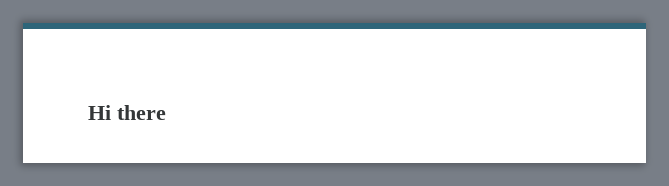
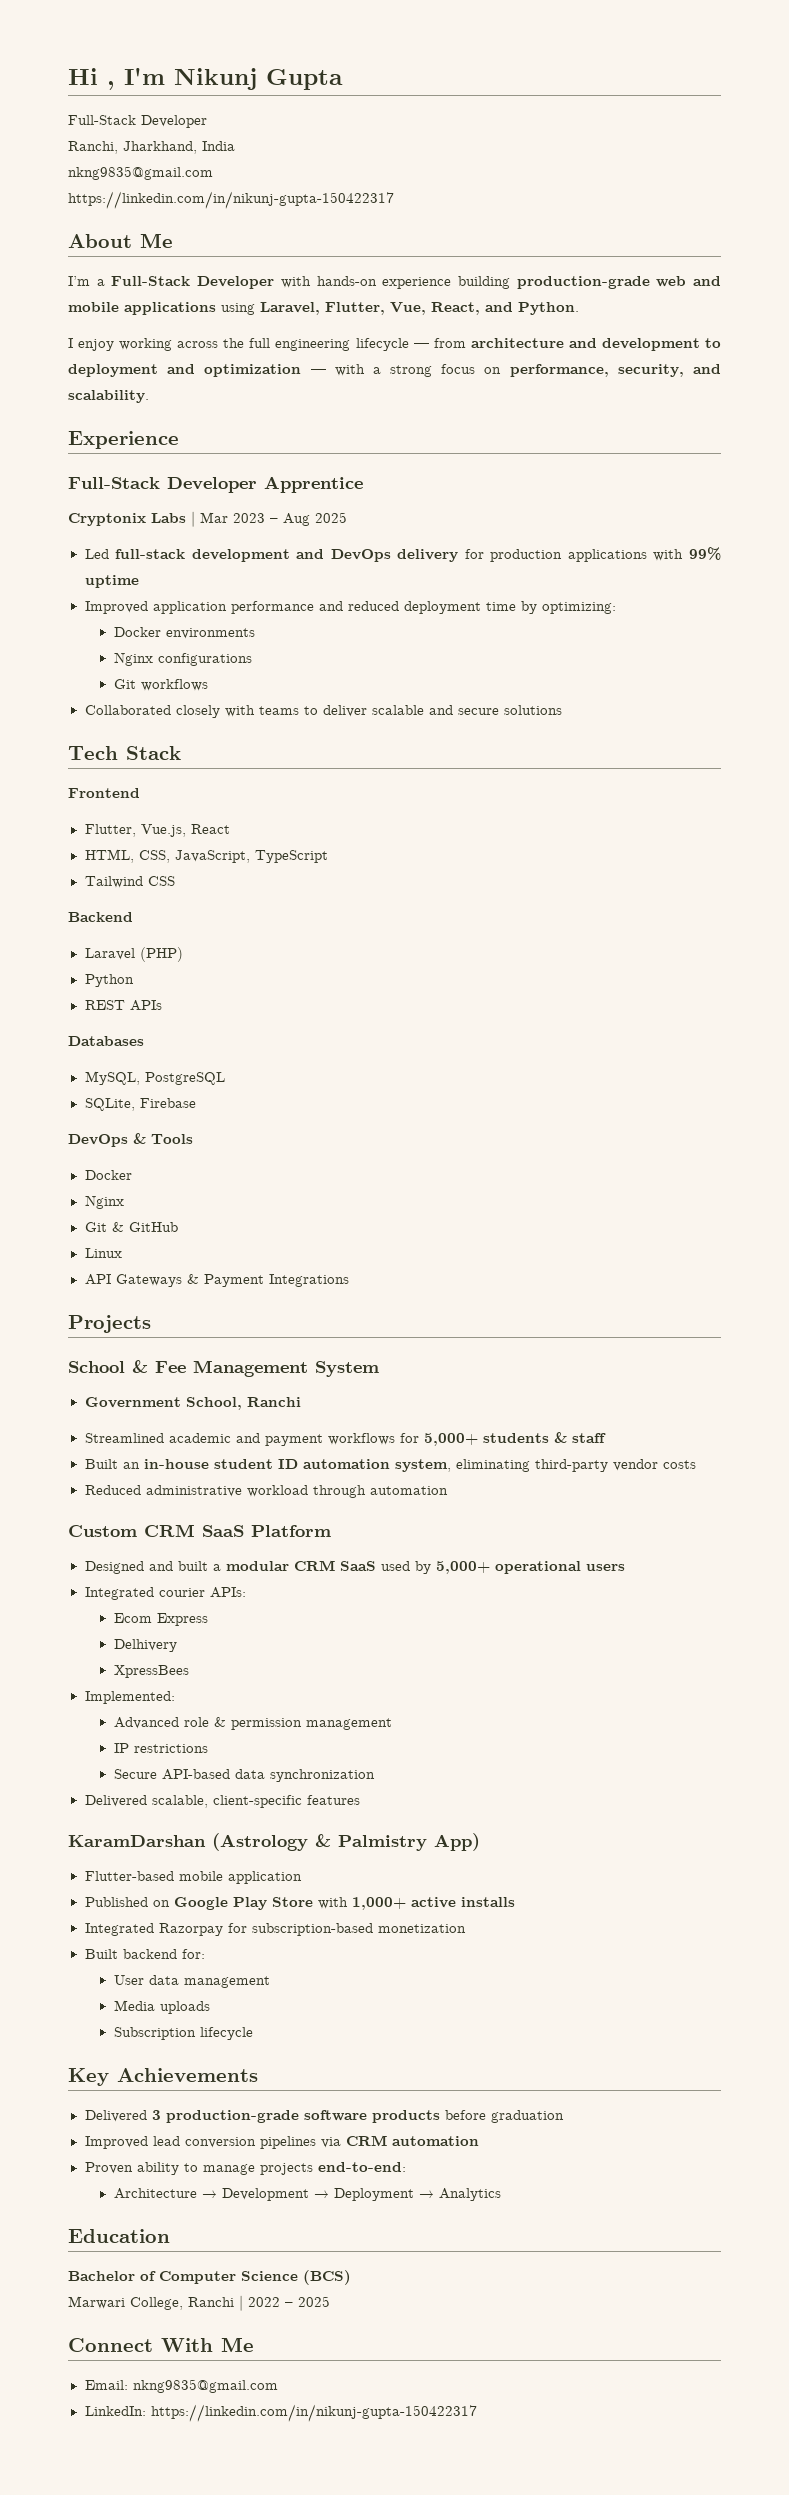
[117,105,166,120] there -> [107,67,343,90] [68,115,207,128] [68,141,235,154] [68,166,213,180] [68,191,394,209] [68,233,173,248] [68,276,721,289] [68,302,579,315] [68,338,722,351] [68,364,721,377] [68,390,149,403] [68,431,179,449] [68,476,363,493] [68,511,347,527] [84,547,721,562] [84,575,139,588] [84,601,616,614] [113,627,255,639] [113,652,252,666] [113,679,208,691] [84,705,562,718] [68,746,181,760] [68,788,140,798] [84,824,230,837] [84,849,328,863] [84,876,175,888] [68,912,133,922] [84,947,183,962] [84,974,134,987] [84,1000,162,1011] [68,1036,144,1046] [84,1071,225,1085] [84,1098,196,1111] [68,1133,193,1147] [84,1170,132,1180] [84,1195,124,1209] [84,1222,178,1232] [84,1248,122,1258] [84,1274,349,1287] [68,1315,151,1333] [68,1360,379,1377] [84,1397,301,1410] [84,1432,606,1446] [84,1459,696,1472] [84,1485,448,1498] [68,1524,331,1537] [84,1560,625,1574] [84,1587,246,1600] [113,1613,208,1626] [113,1639,177,1652] [113,1665,189,1678] [84,1691,175,1704] [113,1717,392,1730] [113,1743,208,1753] [113,1769,375,1782] [84,1795,360,1808] [68,1833,480,1851] [84,1871,302,1884] [84,1897,515,1910] [84,1923,466,1936] [84,1949,205,1959] [113,1975,270,1988] [113,2000,210,2014] [113,2027,253,2040] [68,2068,258,2086] [84,2110,564,2123] [84,2135,479,2149] [84,2162,406,2175] [113,2188,501,2201] [68,2229,170,2243] [68,2270,351,2285] [68,2295,330,2311] [68,2337,254,2352] [84,2379,278,2393] [84,2404,477,2422] , I'm Nikunj Gupta // Full-Stack Developer // Ranchi, Jharkhand, India // nkng9835@gmail.com // https://linkedin.com/in/nikunj-gupta-150422317 // About Me // I’m a Full-Stack Developer with hands-on experience building production-grade web and mobile applications using Laravel, Flutter, Vue, React, and Python. // I enjoy working across the full engineering lifecycle — from architecture and development to deployment and optimization — with a strong focus on performance, security, and scalability. // Experience // Full-Stack Developer Apprentice // Cryptonix Labs | Mar 2023 – Aug 2025 // Led full-stack development and DevOps delivery for production applications with 99% uptime // Improved application performance and reduced deployment time by optimizing: // Docker environments // Nginx configurations // Git workflows // Collaborated closely with teams to deliver scalable and secure solutions // Tech Stack // Frontend // Flutter, Vue.js, React // HTML, CSS, JavaScript, TypeScript // Tailwind CSS // Backend // Laravel (PHP) // Python // REST APIs // Databases // MySQL, PostgreSQL // SQLite, Firebase // DevOps & Tools // Docker // Nginx // Git & GitHub // Linux // API Gateways & Payment Integrations // Projects // School & Fee Management System // Government School, Ranchi // Streamlined academic and payment workflows for 5,000+ students & staff // Built an in-house student ID automation system, eliminating third-party vendor costs // Reduced administrative workload through automation // Custom CRM SaaS Platform // Designed and built a modular CRM SaaS used by 5,000+ operational users // Integrated courier APIs: // Ecom Express // Delhivery // XpressBees // Implemented: // Advanced role & permission management // IP restrictions // Secure API-based data synchronization // Delivered scalable, client-specific features // KaramDarshan (Astrology & Palmistry App) // Flutter-based mobile application // Published on Google Play Store with 1,000+ active installs // Integrated Razorpay for subscription-based monetization // Built backend for: // User data management // Media uploads // Subscription lifecycle // Key Achievements // Delivered 3 production-grade software products before graduation // Improved lead conversion pipelines via CRM automation // Proven ability to manage projects end-to-end: // Architecture → Development → Deployment → Analytics // Education // Bachelor of Computer Science (BCS) // Marwari College, Ranchi | 2022 – 2025 // Connect With Me // Email: nkng9835@gmail.com // LinkedIn: https://linkedin.com/in/nikunj-gupta-150422317

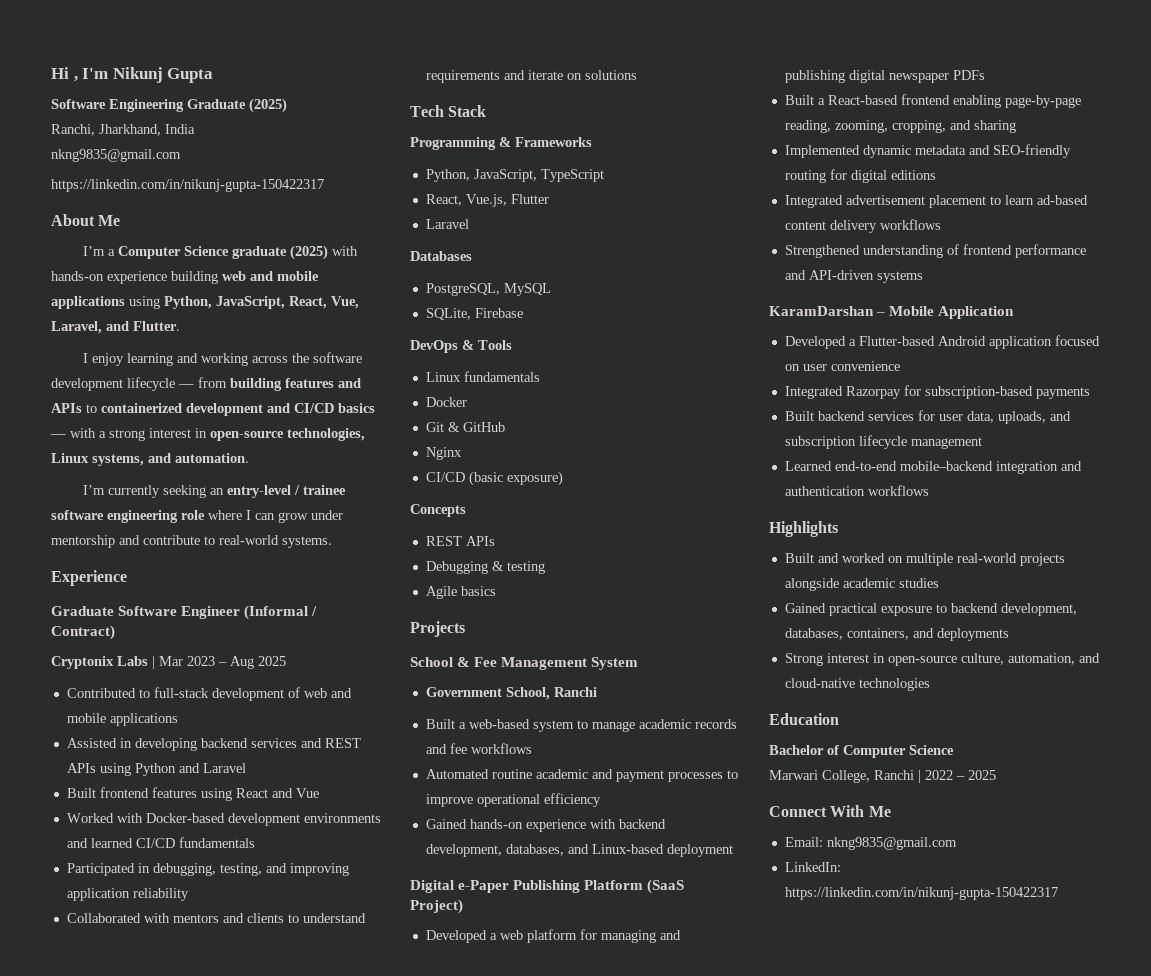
[68,115,207,128] Full-Stack Developer -> [51,98,287,113] Software Engineering Graduate (2025)
[111,276,275,289] Full-Stack Developer -> [118,245,329,260] Computer Science graduate (2025)
[516,276,650,289] production-grade -> (218, 277) none
[260,302,579,315] Laravel, Flutter, Vue, React, and Python. -> [164,296,359,309] [51,321,180,334] Python, JavaScript, React, Vue, Laravel, and Flutter.
(115, 345) none -> [127,353,199,366] learning and
[249,338,351,351] full engineering -> [313,352,363,363] [51,378,123,391] software development
[470,338,722,351] [68,364,721,377] [68,390,149,403] [68,431,179,449] [68,476,363,493] architecture and development to deployment and optimization — with a strong focus on performance, security, and scalability. // Experience // Full-Stack Developer Apprentice -> [230,378,361,391] [51,403,375,416] [50,428,365,441] [51,453,249,466] [83,485,347,498] [51,510,343,523] [51,535,332,548] [51,570,127,586] [51,605,318,620] [51,625,115,640] building features and APIs to containerized development and CI/CD basics — with a strong interest in open-source technologies, Linux systems, and automation. // I’m currently seeking an entry-level / trainee software engineering role where I can grow under mentorship and contribute to real-world systems. // Experience // Graduate Software Engineer (Informal / Contract)
[84,547,721,562] [84,575,139,588] [84,601,616,614] [113,627,255,639] [113,652,252,666] [113,679,208,691] [84,705,562,718] [68,746,181,760] [68,788,140,798] [84,824,230,837] [84,849,328,863] [84,876,175,888] [68,912,133,922] [84,947,183,962] [84,974,134,987] [84,1000,162,1011] Led full-stack development and DevOps delivery for production applications with 99% uptime // Improved application performance and reduced deployment time by optimizing: // Docker environments // Nginx configurations // Git workflows // Collaborated closely with teams to deliver scalable and secure solutions // Tech Stack // Frontend // Flutter, Vue.js, React // HTML, CSS, JavaScript, TypeScript // Tailwind CSS // Backend // Laravel (PHP) // Python // REST APIs -> [66,687,352,701] [66,713,178,726] [66,738,361,751] [66,763,246,776] [66,787,319,801] [66,813,381,826] [66,837,255,848] [66,863,349,876] [66,888,189,901] [66,913,366,923] [425,70,637,83] [410,105,487,117] [410,137,592,150] [425,169,604,182] [425,194,549,207] [425,219,469,229] Contributed to full-stack development of web and mobile applications // Assisted in developing backend services and REST APIs using Python and Laravel // Built frontend features using React and Vue // Worked with Docker-based development environments and learned CI/CD fundamentals // Participated in debugging, testing, and improving application reliability // Collaborated with mentors and clients to understand requirements and iterate on solutions // Tech Stack // Programming & Frameworks // Python, JavaScript, TypeScript // React, Vue.js, Flutter // Laravel
[84,1071,225,1085] MySQL, PostgreSQL -> [425,283,551,296] PostgreSQL, MySQL
[84,1170,132,1180] [84,1195,124,1209] // Docker // Nginx -> [425,371,540,382] [425,397,467,407] // Linux fundamentals // Docker
[84,1248,122,1258] [84,1274,349,1287] Linux // API Gateways & Payment Integrations -> [425,447,462,460] [425,471,563,486] [410,504,466,517] [425,536,495,546] [425,561,545,574] [425,586,496,599] Nginx // CI/CD (basic exposure) // Concepts // REST APIs // Debugging & testing // Agile basics
[84,1432,606,1446] [84,1459,696,1472] [84,1485,448,1498] [68,1524,331,1537] [84,1560,625,1574] [84,1587,246,1600] [113,1613,208,1626] [113,1639,177,1652] [113,1665,189,1678] [84,1691,175,1704] [113,1717,392,1730] [113,1743,208,1753] [113,1769,375,1782] [84,1795,360,1808] [68,1833,480,1851] [84,1871,302,1884] [84,1897,515,1910] Streamlined academic and payment workflows for 5,000+ students & staff // Built an in-house student ID automation system, eliminating third-party vendor costs // Reduced administrative workload through automation // Custom CRM SaaS Platform // Designed and built a modular CRM SaaS used by 5,000+ operational users // Integrated courier APIs: // Ecom Express // Delhivery // XpressBees // Implemented: // Advanced role & permission management // IP restrictions // Secure API-based data synchronization // Delivered scalable, client-specific features // KaramDarshan (Astrology & Palmistry App) // Flutter-based mobile application // Published on Google Play Store with 1,000+ active installs -> [425,719,737,732] [425,743,532,754] [425,769,738,782] [425,793,601,807] [425,819,666,832] [425,844,733,857] [410,879,685,894] [410,899,463,914] [425,929,681,943] [784,70,985,83] [784,94,1081,108] [784,120,1016,133] [784,144,1071,158] [784,169,936,183] [784,195,1088,208] [784,219,941,233] [784,244,1086,258] [784,270,923,283] [769,306,1015,319] [784,335,1100,349] [784,361,900,371] Built a web-based system to manage academic records and fee workflows // Automated routine academic and payment processes to improve operational efficiency // Gained hands-on experience with backend development, databases, and Linux-based deployment // Digital e-Paper Publishing Platform (SaaS Project) // Developed a web platform for managing and publishing digital newspaper PDFs // Built a React-based frontend enabling page-by-page reading, zooming, cropping, and sharing // Implemented dynamic metadata and SEO-friendly routing for digital editions // Integrated advertisement placement to learn ad-based content delivery workflows // Strengthened understanding of frontend performance and API-driven systems // KaramDarshan – Mobile Application // Developed a Flutter-based Android application focused on user convenience
[377,1924,466,1933] monetization -> [1035,387,1090,399] payments
[181,1949,205,1959] [113,1975,270,1988] [113,2000,210,2014] [113,2027,253,2040] [68,2068,258,2086] [84,2110,564,2123] [84,2135,479,2149] [84,2162,406,2175] [113,2188,501,2201] for: // User data management // Media uploads // Subscription lifecycle // Key Achievements // Delivered 3 production-grade software products before graduation // Improved lead conversion pipelines via CRM automation // Proven ability to manage projects end-to-end: // Architecture → Development → Deployment → Analytics -> [867,410,1071,424] [784,435,982,449] [784,461,1082,474] [784,485,929,496] [769,521,838,537] [784,553,1065,566] [784,578,939,591] [784,603,1077,616] [784,628,1009,641] [784,653,1100,666] [784,678,930,691] services for user data, uploads, and subscription lifecycle management // Learned end-to-end mobile–backend integration and authentication workflows // Highlights // Built and worked on multiple real-world projects alongside academic studies // Gained practical exposure to backend development, databases, containers, and deployments // Strong interest in open-source culture, automation, and cloud-native technologies
[303,2270,351,2285] (BCS) -> (954, 750) none

